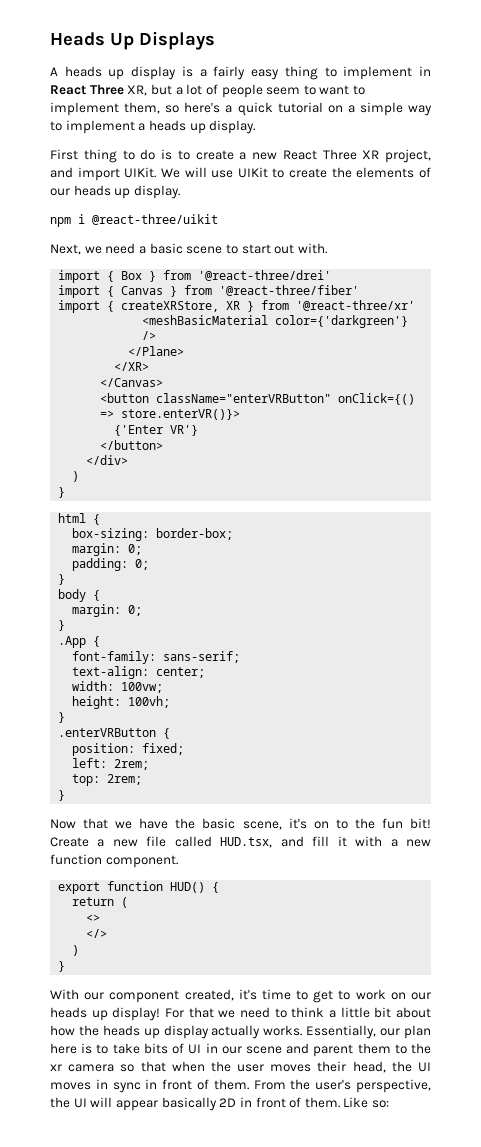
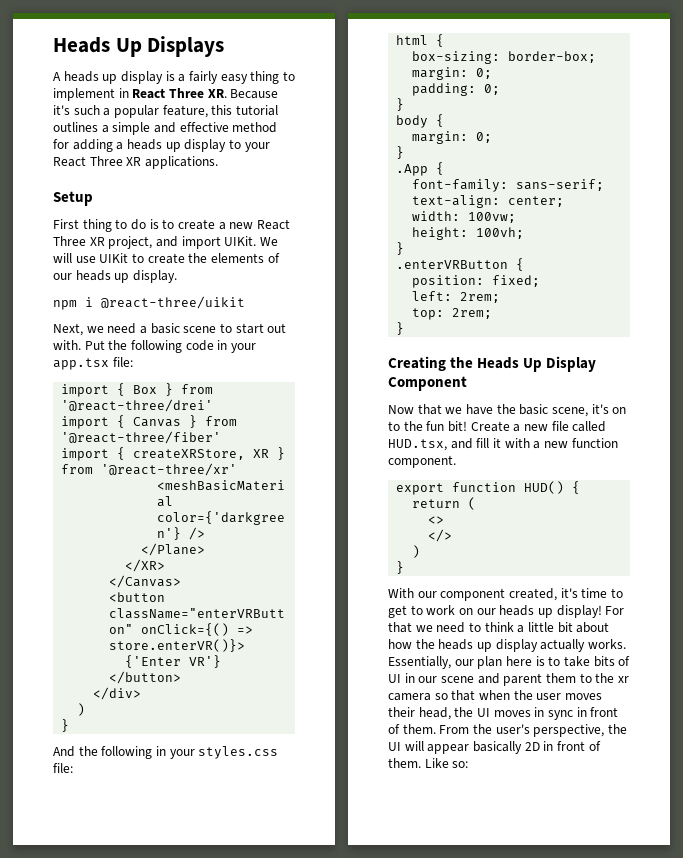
[127,84,366,98] [50,102,433,116] [50,120,256,134] XR, but a lot of people seem to want to implement them, so here's a quick tutorial on a simple way to implement a heads up display. -> [207,89,279,99] [53,105,278,118] [53,122,278,135] [53,139,270,152] [53,156,218,169] [53,191,93,206] XR. Because it's such a popular feature, this tutorial outlines a simple and effective method for adding a heads up display to your React Three XR applications. // Setup
(327, 248) none -> [84,340,256,353] [53,357,133,370] Put the following code in your app.tsx file:
(66, 492) none -> [53,746,279,759] [53,763,73,773] // And the following in your styles.css file:
(66, 795) none -> [388,356,597,372] [388,376,467,391] // Creating the Heads Up Display Component

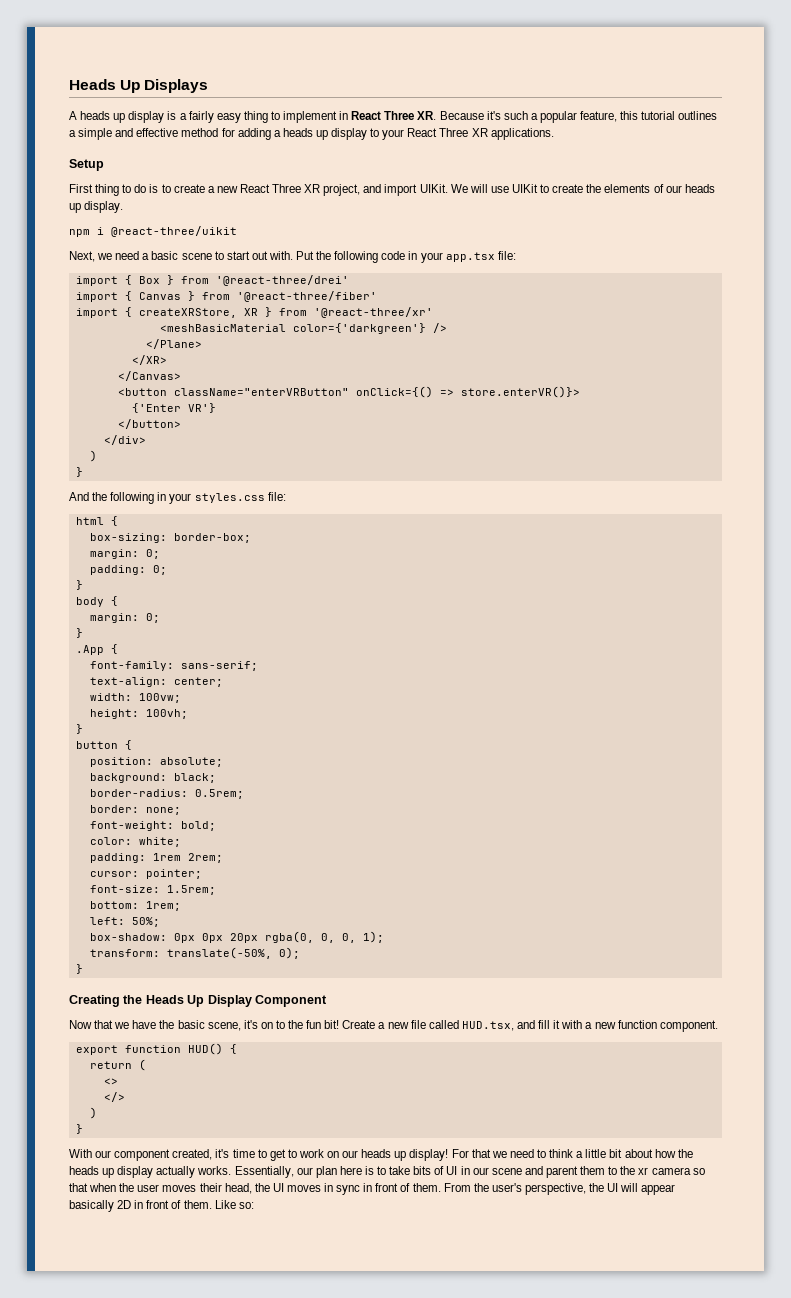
[396,260,509,269] .enterVRButton -> [75,741,118,749] button
[492,275,541,287] [412,291,501,303] [412,308,493,320] fixed; // left: 2rem; // top: 2rem; -> [159,757,223,767] [89,773,216,783] [89,789,244,799] [89,805,181,815] [89,821,216,831] [89,837,181,847] [89,853,223,863] [89,869,202,879] [89,885,216,895] [89,901,181,911] [89,917,160,927] [89,931,384,943] [89,947,300,959] absolute; // background: black; // border-radius: 0.5rem; // border: none; // font-weight: bold; // color: white; // padding: 1rem 2rem; // cursor: pointer; // font-size: 1.5rem; // bottom: 1rem; // left: 50%; // box-shadow: 0px 0px 20px rgba(0, 0, 0, 1); // transform: translate(-50%, 0);

